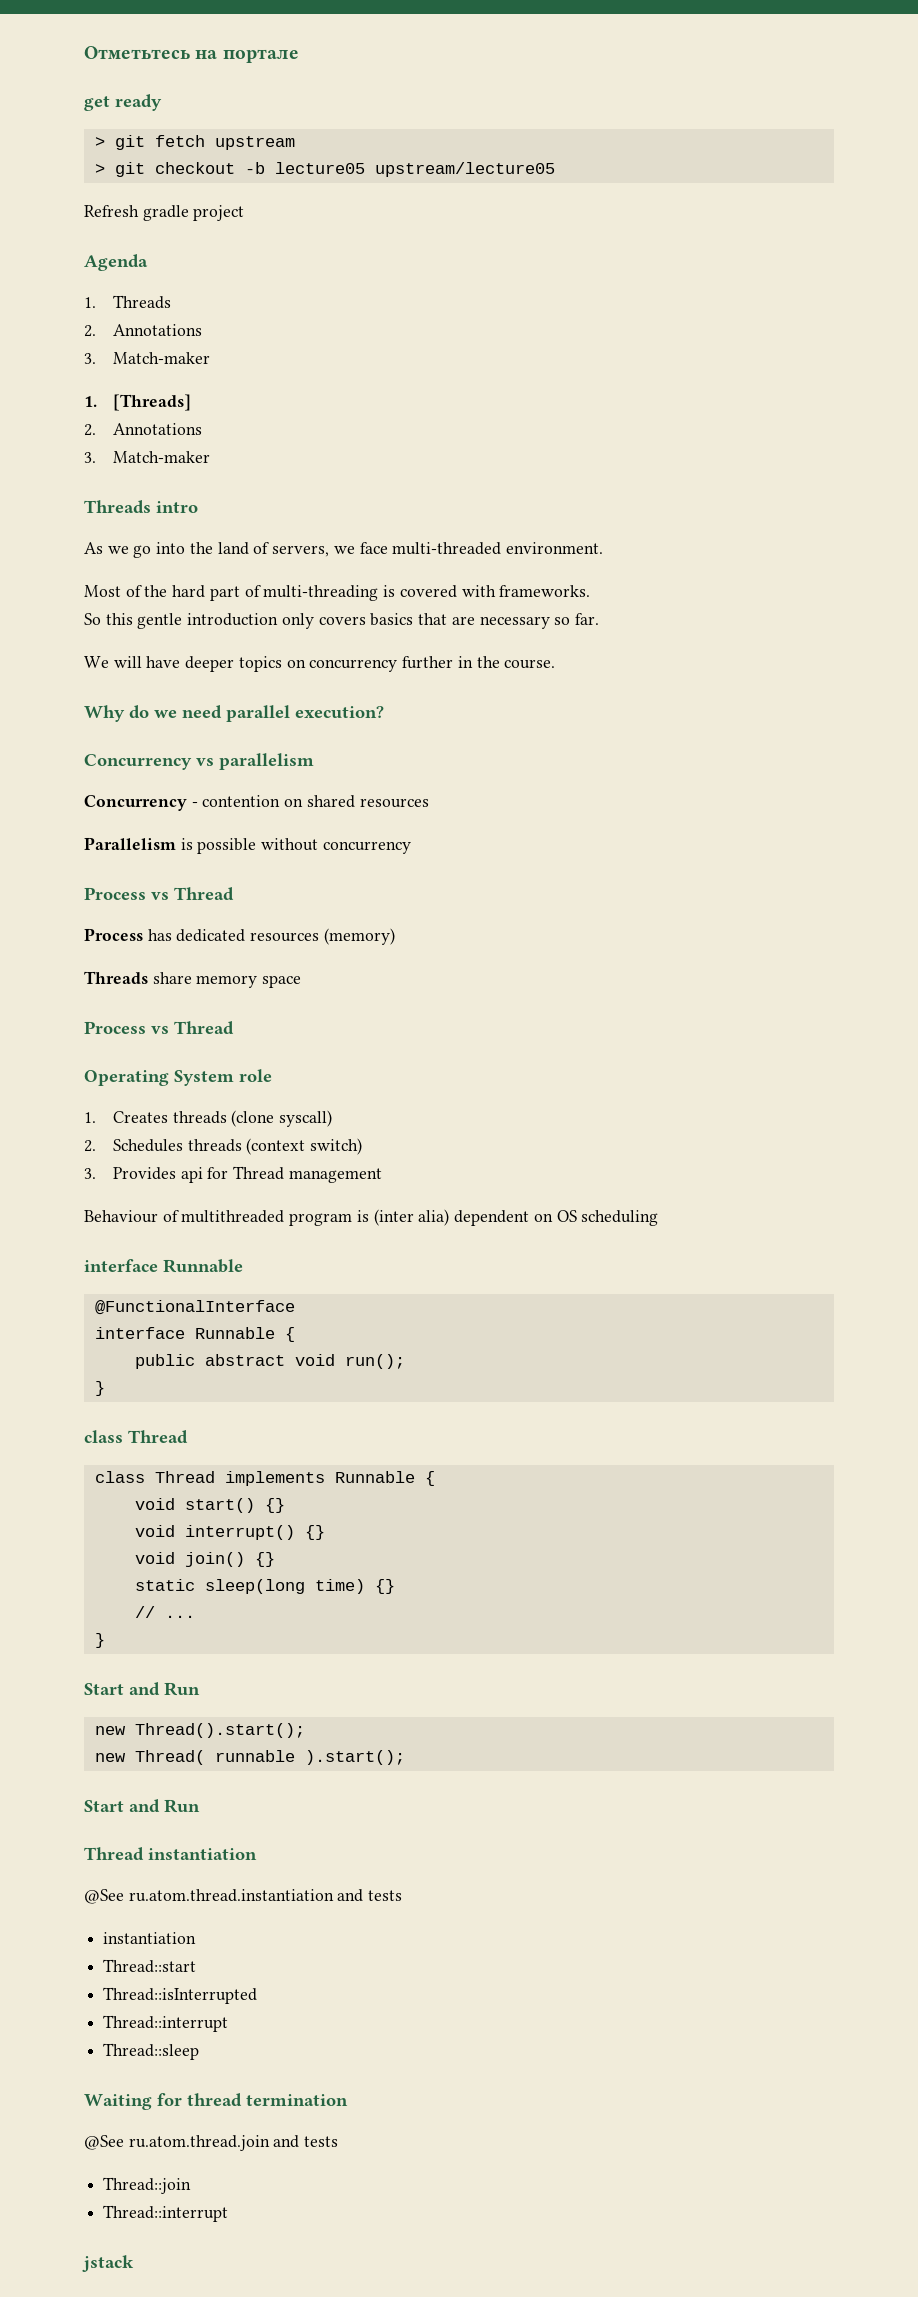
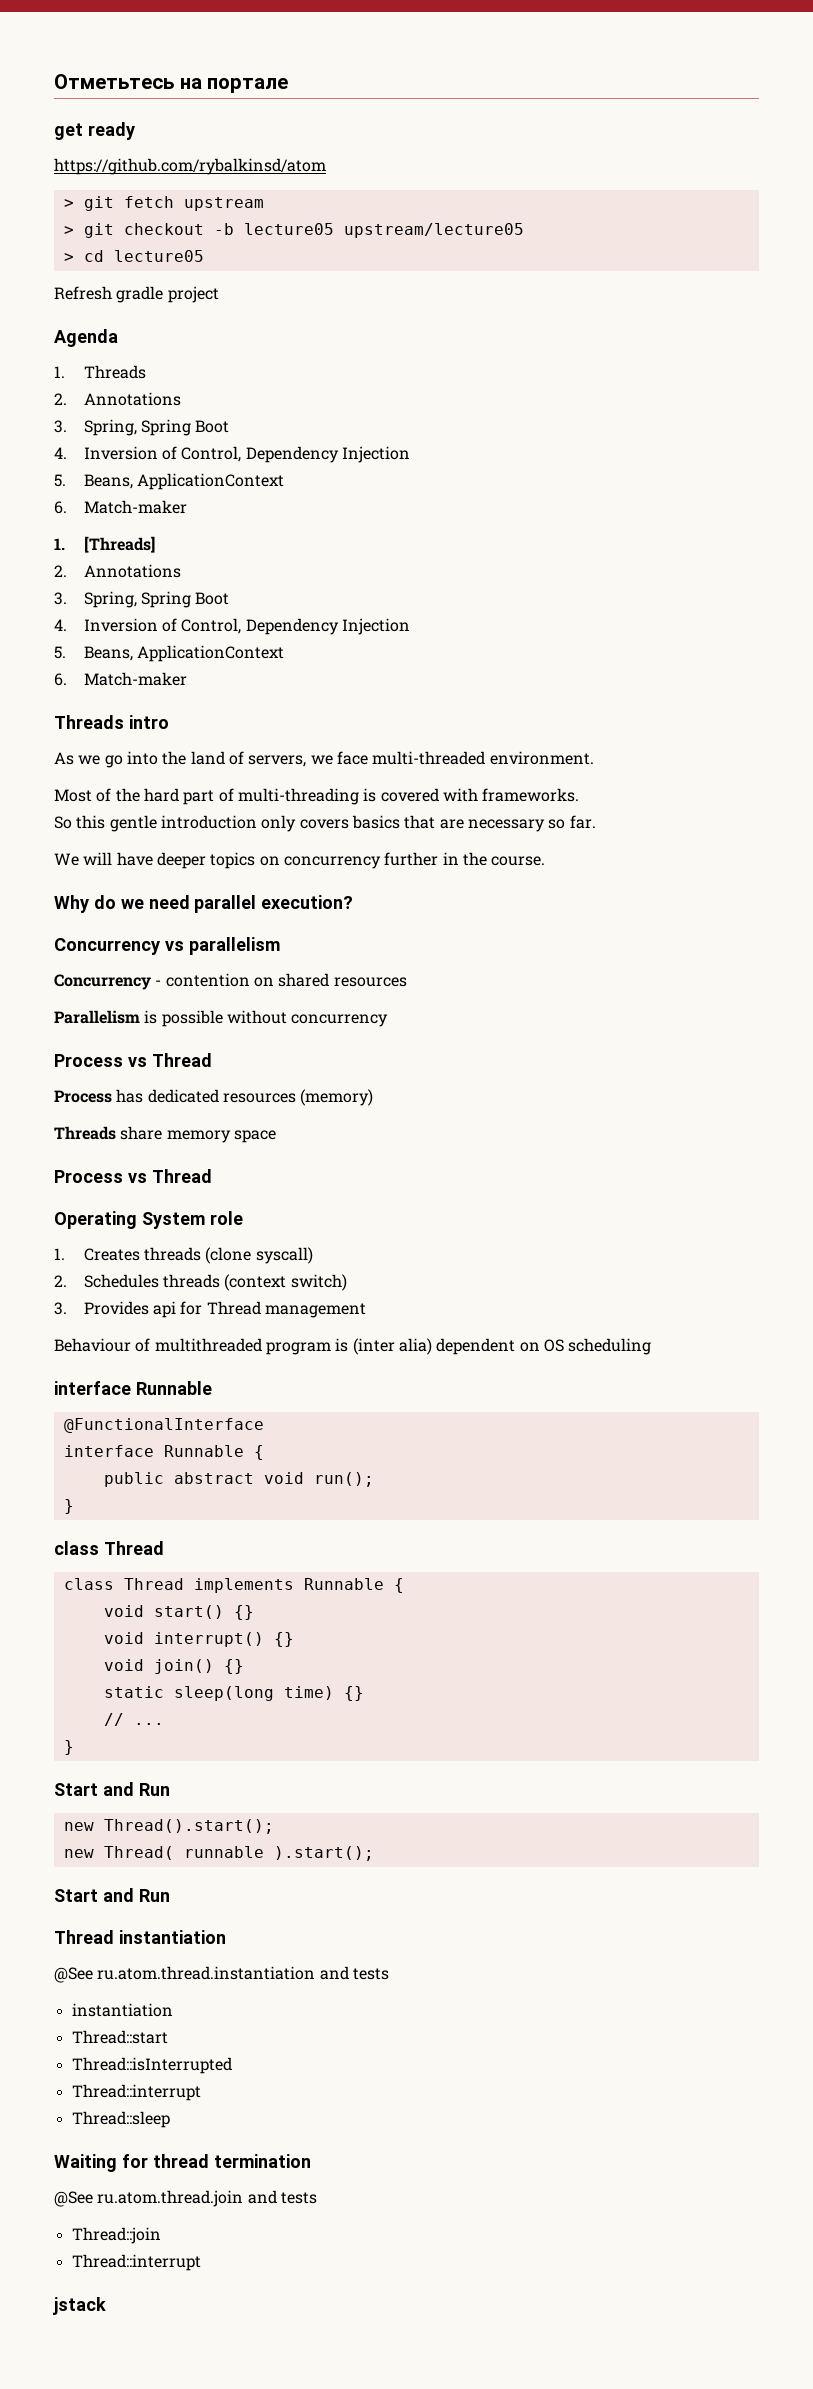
(162, 102) none -> [54,158,326,175] // https://github.com/rybalkinsd/atom
(555, 169) none -> [63,250,204,262] // > cd lecture05
(96, 358) none -> [83,419,230,436] [54,446,410,463] [54,473,284,490] [54,501,67,514] Spring, Spring Boot // 4. Inversion of Control, Dependency Injection // 5. Beans, ApplicationContext // 6.
(96, 457) none -> [83,591,230,608] [54,618,410,635] [54,645,284,662] [54,673,67,686] Spring, Spring Boot // 4. Inversion of Control, Dependency Injection // 5. Beans, ApplicationContext // 6.

